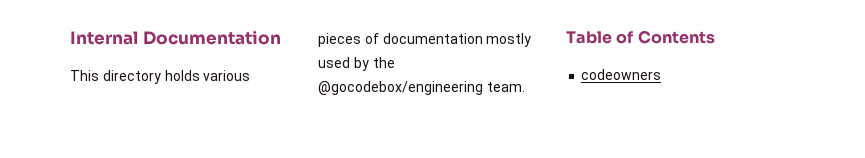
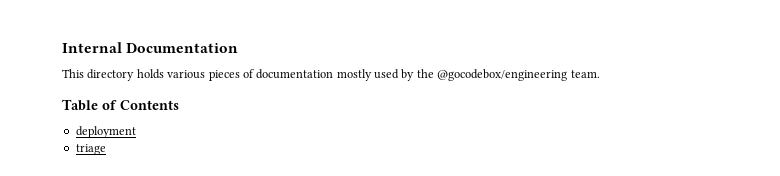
[581,69,662,80] codeowners -> [75,126,136,138] [75,144,106,155] deployment // triage

